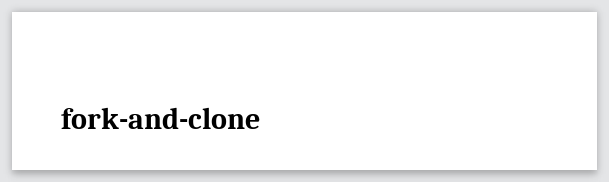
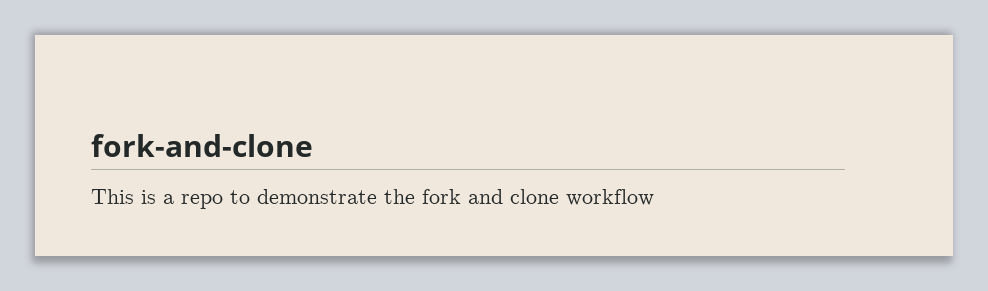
(260, 118) none -> [91,189,654,209] // This is a repo to demonstrate the fork and clone workflow

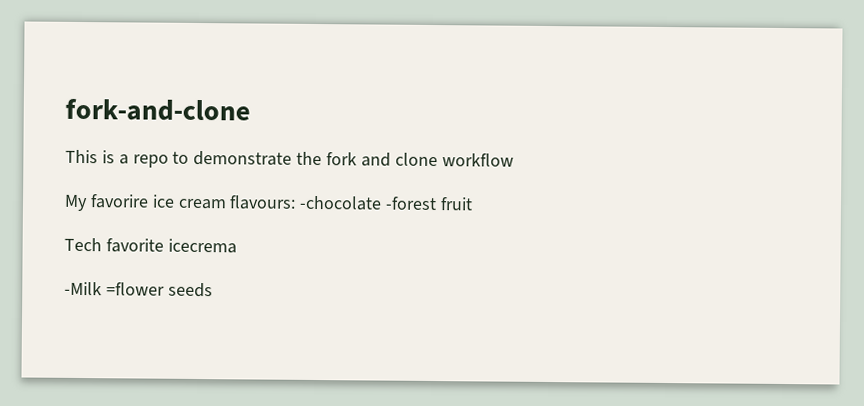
(654, 197) none -> [64,194,474,212] [64,237,237,254] [64,281,213,298] // My favorire ice cream flavours: -chocolate -forest fruit // Tech favorite icecrema // -Milk =flower seeds

